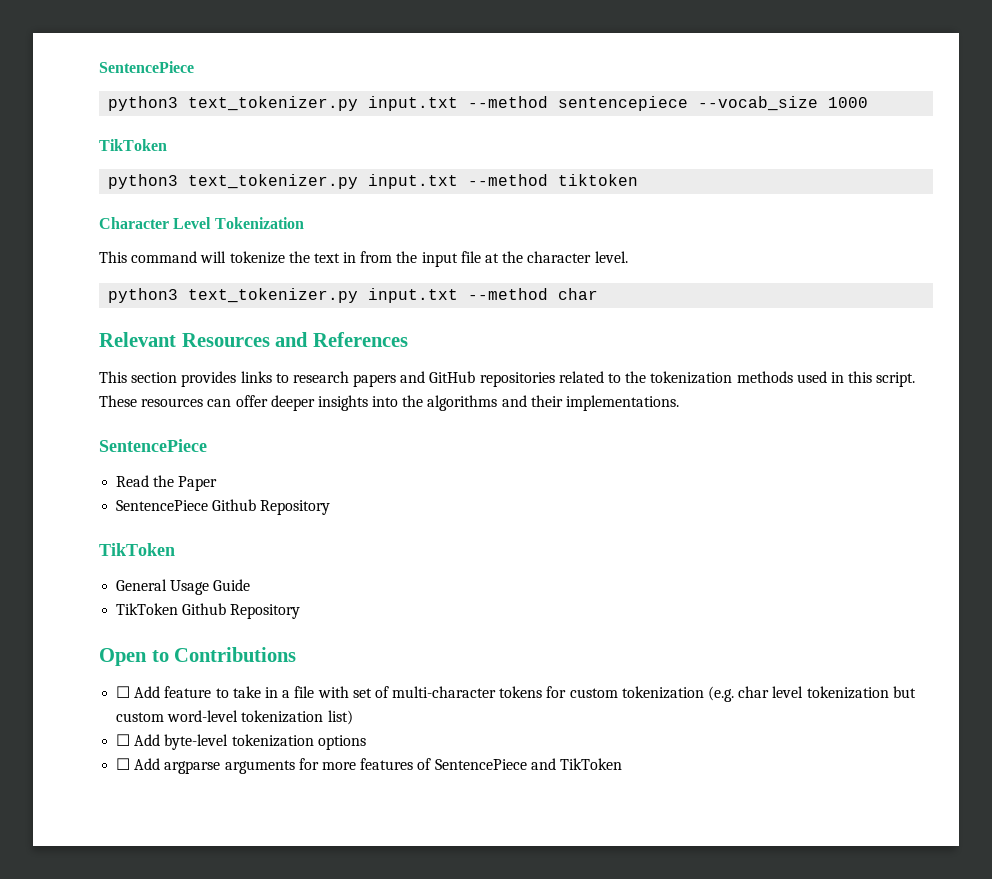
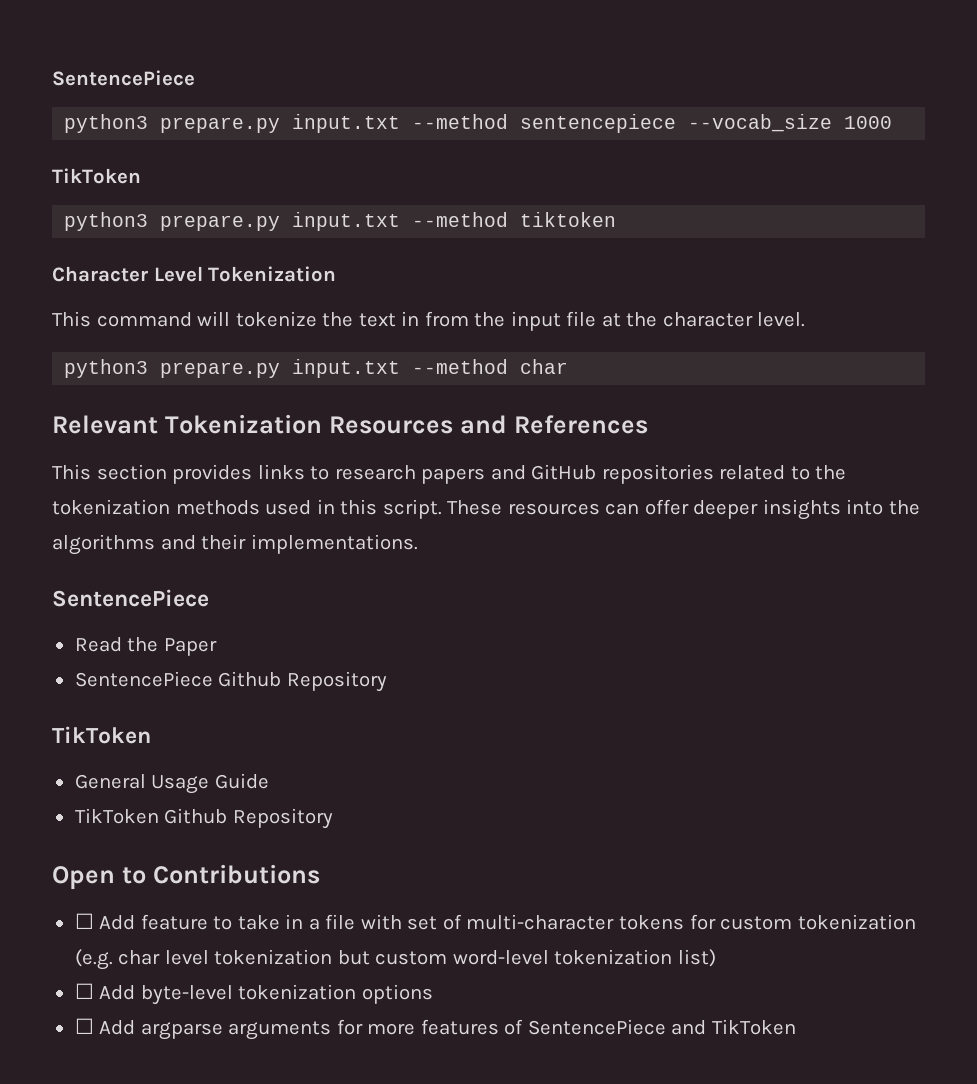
[188,96,359,111] text_tokenizer.py -> [160,117,281,133] prepare.py
[188,174,359,189] text_tokenizer.py -> [160,215,281,231] prepare.py
[188,288,359,303] text_tokenizer.py -> [160,362,281,378] prepare.py
(176, 339) none -> [164,414,322,434] Tokenization

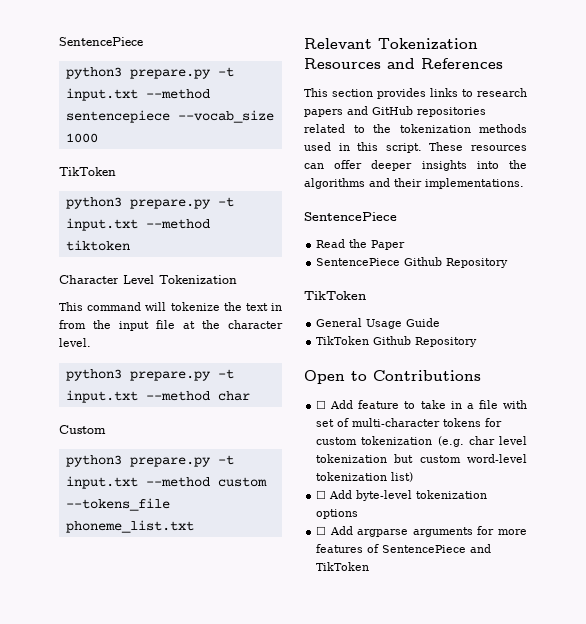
(281, 125) none -> [217,67,234,77] -t
(281, 223) none -> [217,197,234,207] -t
(281, 370) none -> [217,369,234,379] -t
(569, 366) none -> [59,425,106,434] [65,455,234,467] [65,476,267,489] [65,498,170,511] [65,520,194,533] // Custom // python3 prepare.py -t input.txt --method custom --tokens_file phoneme_list.txt

